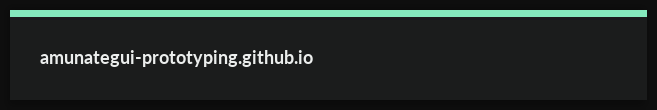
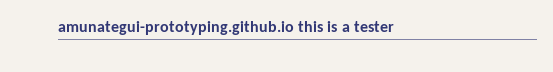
(313, 58) none -> [298,21,394,32] this is a tester

